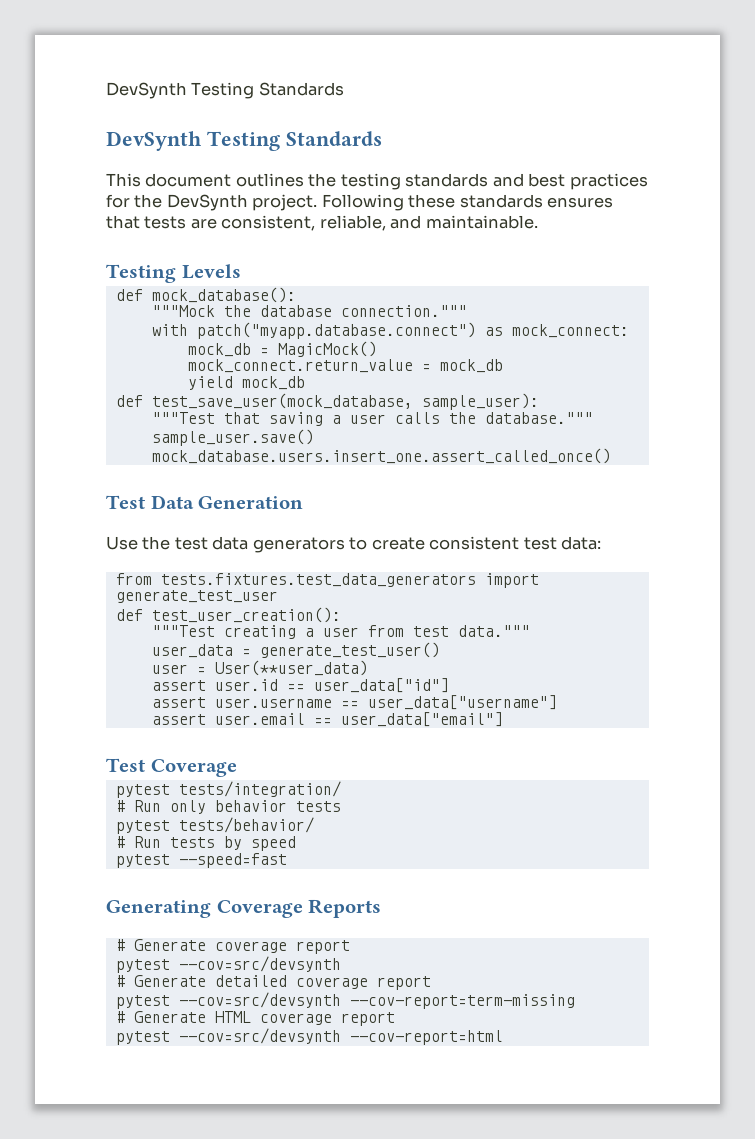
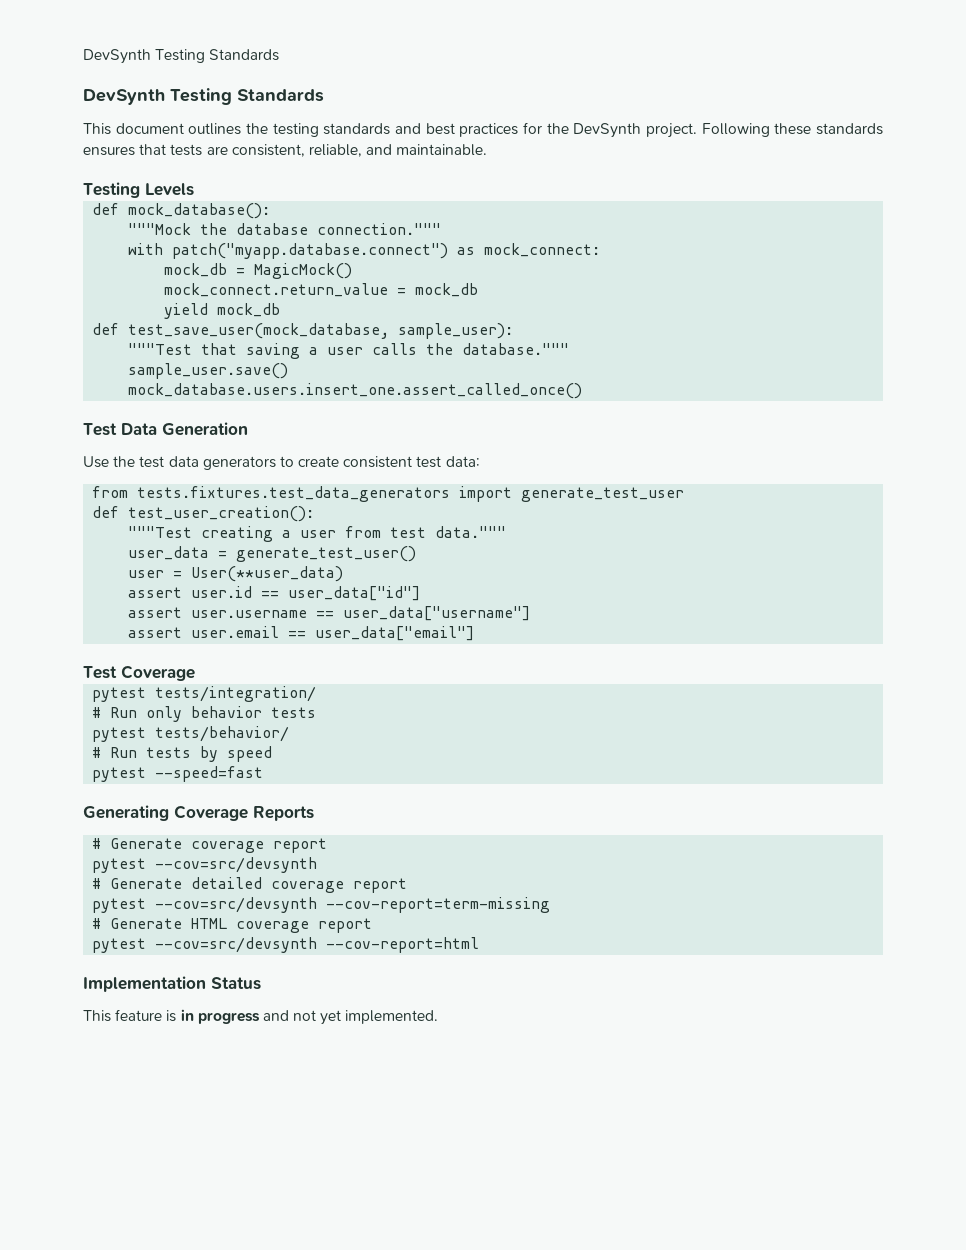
(503, 1037) none -> [83,976,261,992] [83,1009,439,1025] // Implementation Status // This feature is in progress and not yet implemented.

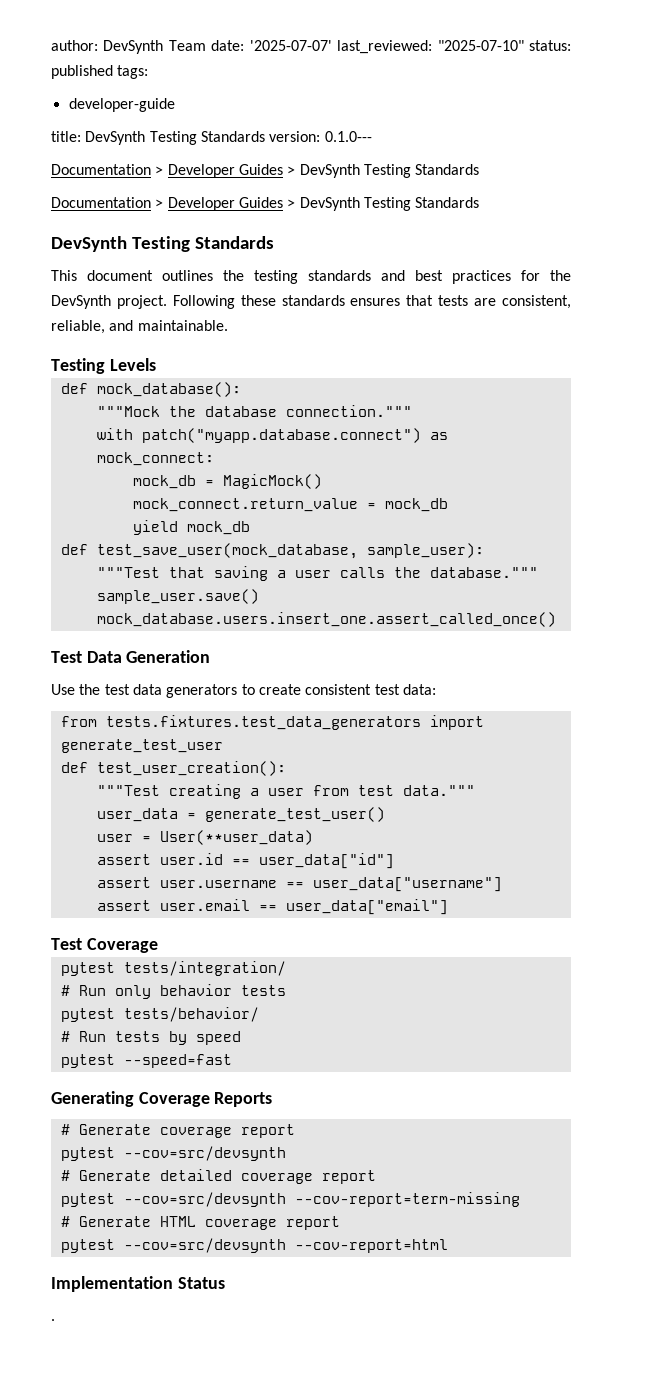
(83, 56) none -> [51,40,571,54] [51,65,149,79] [68,98,175,112] [51,131,372,145] [51,164,480,178] [51,197,296,211] author: DevSynth Team date: '2025-07-07' last_reviewed: "2025-07-10" status: published tags: // developer-guide // title: DevSynth Testing Standards version: 0.1.0--- // Documentation > Developer Guides > DevSynth Testing Standards // Documentation > Developer Guides >
[83,1009,439,1025] This feature is in progress and not yet implemented. -> [51,1319,55,1321] .

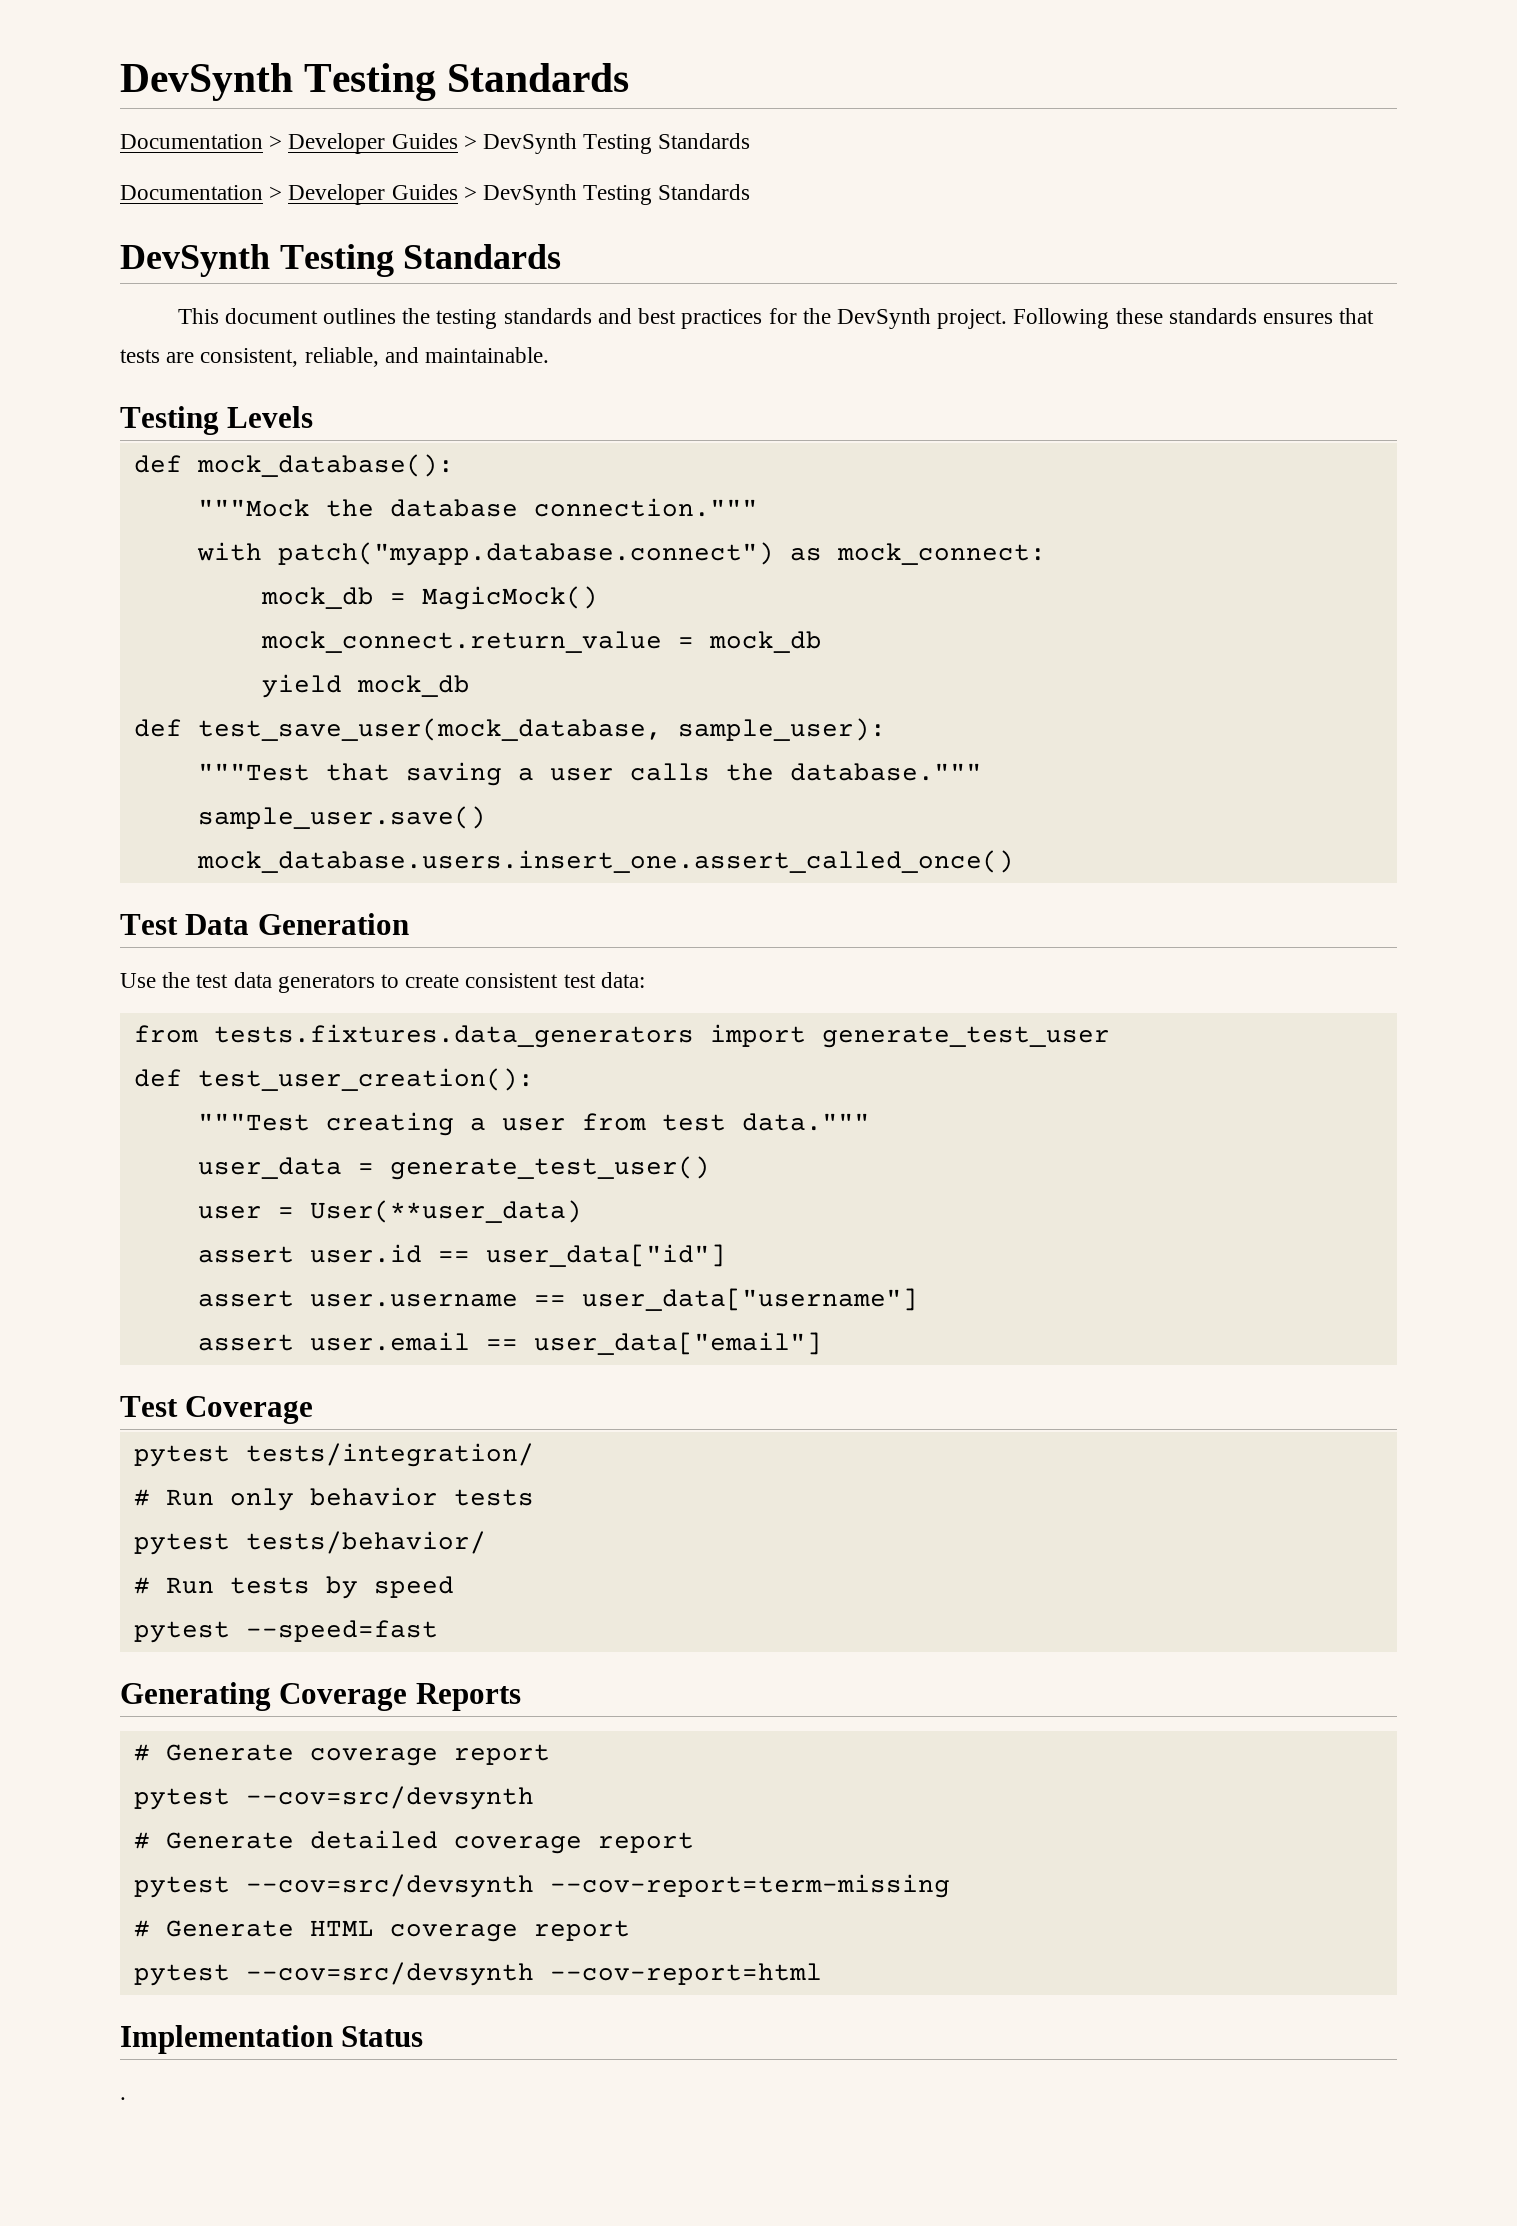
[51,40,571,54] [51,65,149,79] [68,98,175,112] [51,131,372,145] author: DevSynth Team date: '2025-07-07' last_reviewed: "2025-07-10" status: published tags: // developer-guide // title: DevSynth Testing Standards version: 0.1.0--- -> [120,63,630,101] DevSynth Testing Standards
[105,715,421,730] tests.fixtures.test_data_generators -> [213,1024,694,1048] tests.fixtures.data_generators

